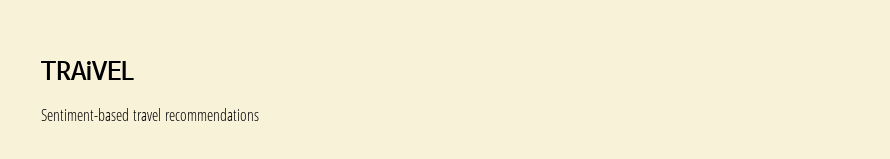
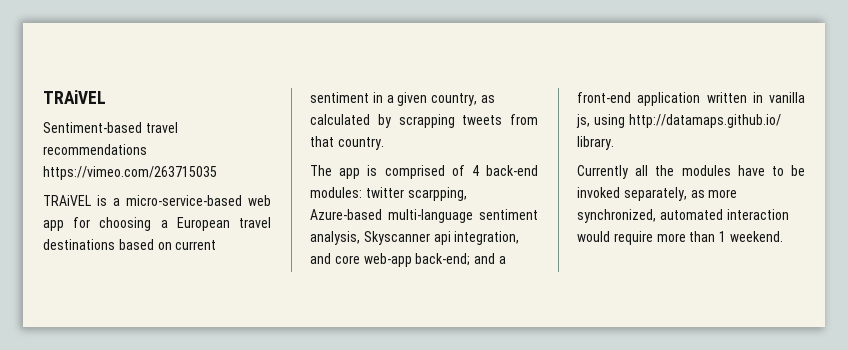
(260, 114) none -> [43,166,217,180] [43,195,271,206] [43,217,271,231] [43,239,217,250] [310,92,495,106] [310,114,538,128] [310,136,384,150] [310,165,538,179] [310,187,467,201] [310,209,538,223] [310,231,520,245] [310,253,506,267] [577,92,805,106] [576,114,781,128] [577,136,614,150] [577,165,805,179] [577,187,738,201] [577,209,789,223] [577,231,783,245] https://vimeo.com/263715035 // TRAiVEL is a micro-service-based web app for choosing a European travel destinations based on current sentiment in a given country, as calculated by scrapping tweets from that country. // The app is comprised of 4 back-end modules: twitter scarpping, Azure-based multi-language sentiment analysis, Skyscanner api integration, and core web-app back-end; and a front-end application written in vanilla js, using http://datamaps.github.io/ library. // Currently all the modules have to be invoked separately, as more synchronized, automated interaction would require more than 1 weekend.

